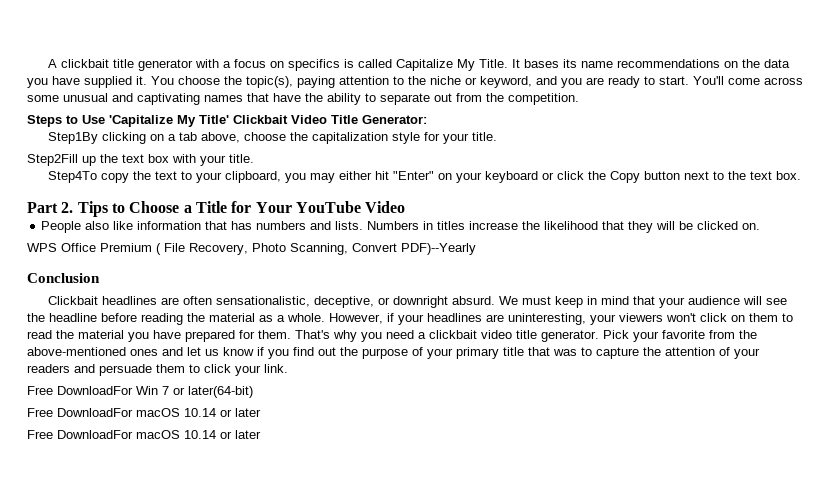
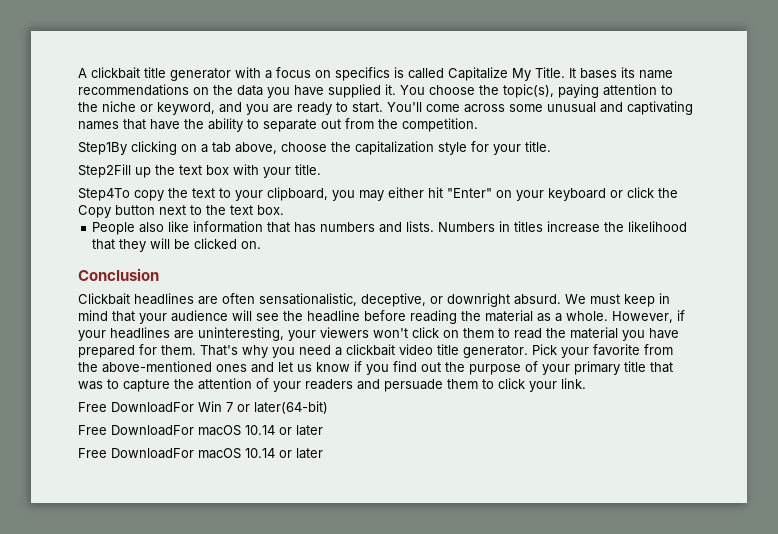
[27,115,427,127] // Steps to Use 'Capitalize My Title' Clickbait Video Title Generator: -> (478, 125) none
[27,201,406,217] // Part 2. Tips to Choose a Title for Your YouTube Video -> (284, 210) none
[27,243,476,255] // WPS Office Premium ( File Recovery, Photo Scanning, Convert PDF)--Yearly -> (262, 245) none

